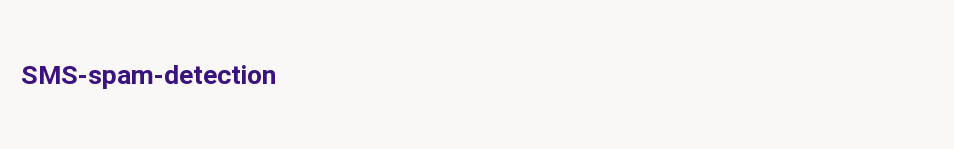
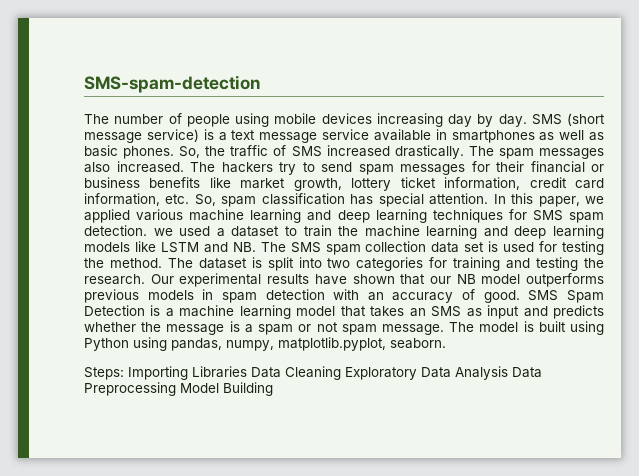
(276, 77) none -> [84,113,605,127] [84,129,604,143] [84,145,604,159] [84,161,604,175] [84,177,605,191] [84,193,604,207] [84,209,605,223] [84,225,604,239] [84,241,604,255] [84,257,604,271] [84,273,604,287] [84,289,604,303] [84,305,604,319] [84,321,605,335] [84,337,446,351] [84,366,542,380] [84,382,273,396] // The number of people using mobile devices increasing day by day. SMS (short message service) is a text message service available in smartphones as well as basic phones. So, the traffic of SMS increased drastically. The spam messages also increased. The hackers try to send spam messages for their financial or business benefits like market growth, lottery ticket information, credit card information, etc. So, spam classification has special attention. In this paper, we applied various machine learning and deep learning techniques for SMS spam detection. we used a dataset to train the machine learning and deep learning models like LSTM and NB. The SMS spam collection data set is used for testing the method. The dataset is split into two categories for training and testing the research. Our experimental results have shown that our NB model outperforms previous models in spam detection with an accuracy of good. SMS Spam Detection is a machine learning model that takes an SMS as input and predicts whether the message is a spam or not spam message. The model is built using Python using pandas, numpy, matplotlib.pyplot, seaborn. // Steps: Importing Libraries Data Cleaning Exploratory Data Analysis Data Preprocessing Model Building

